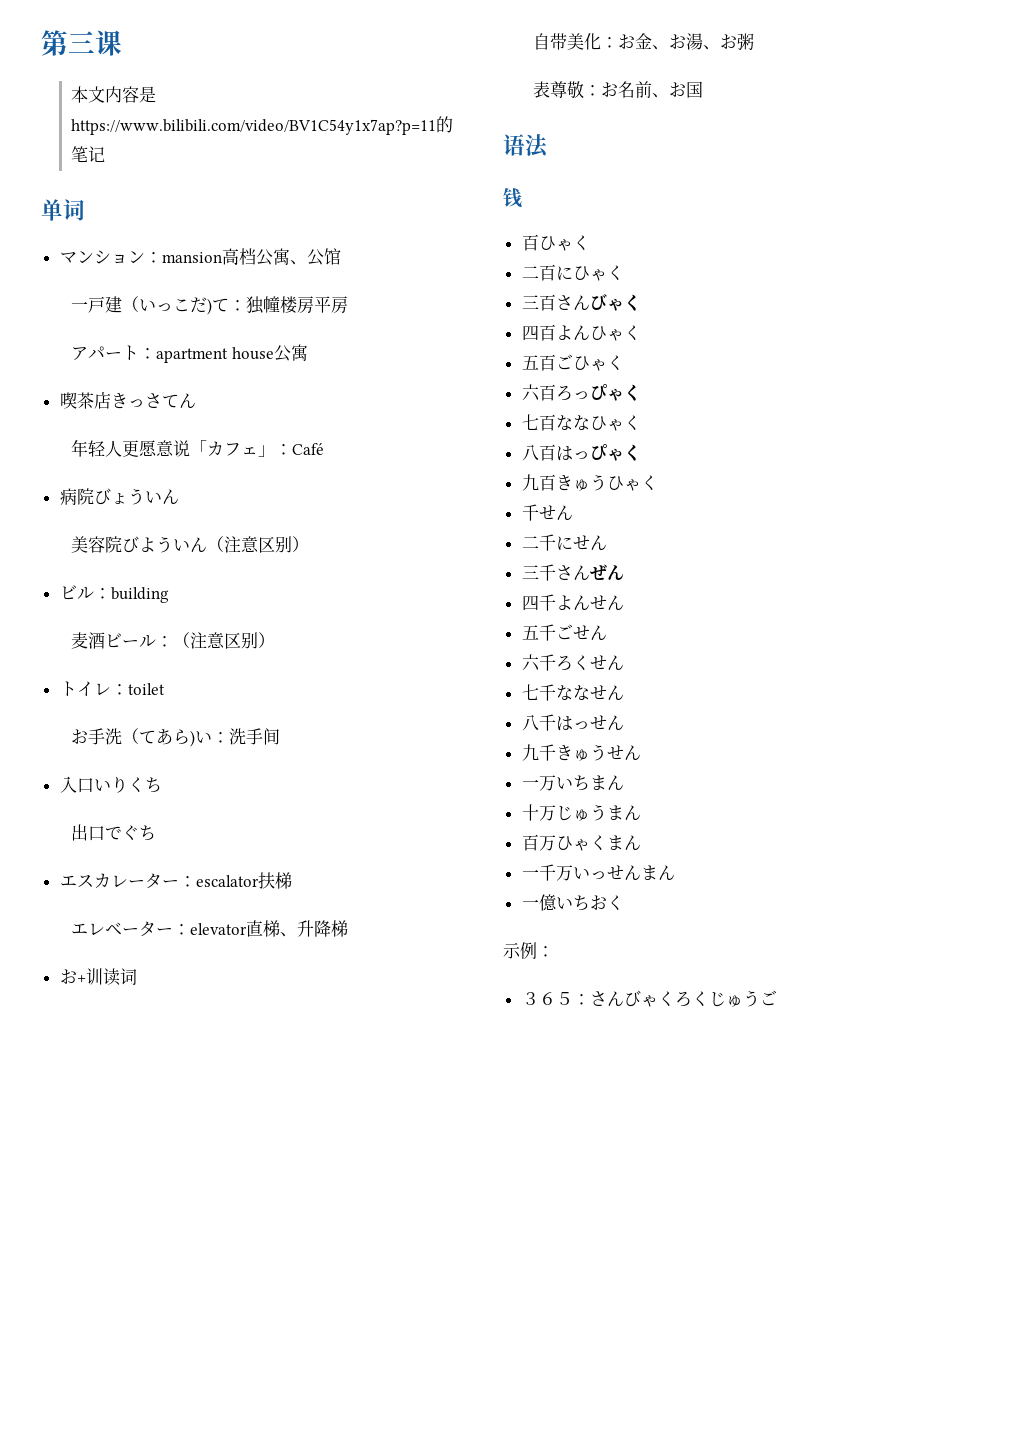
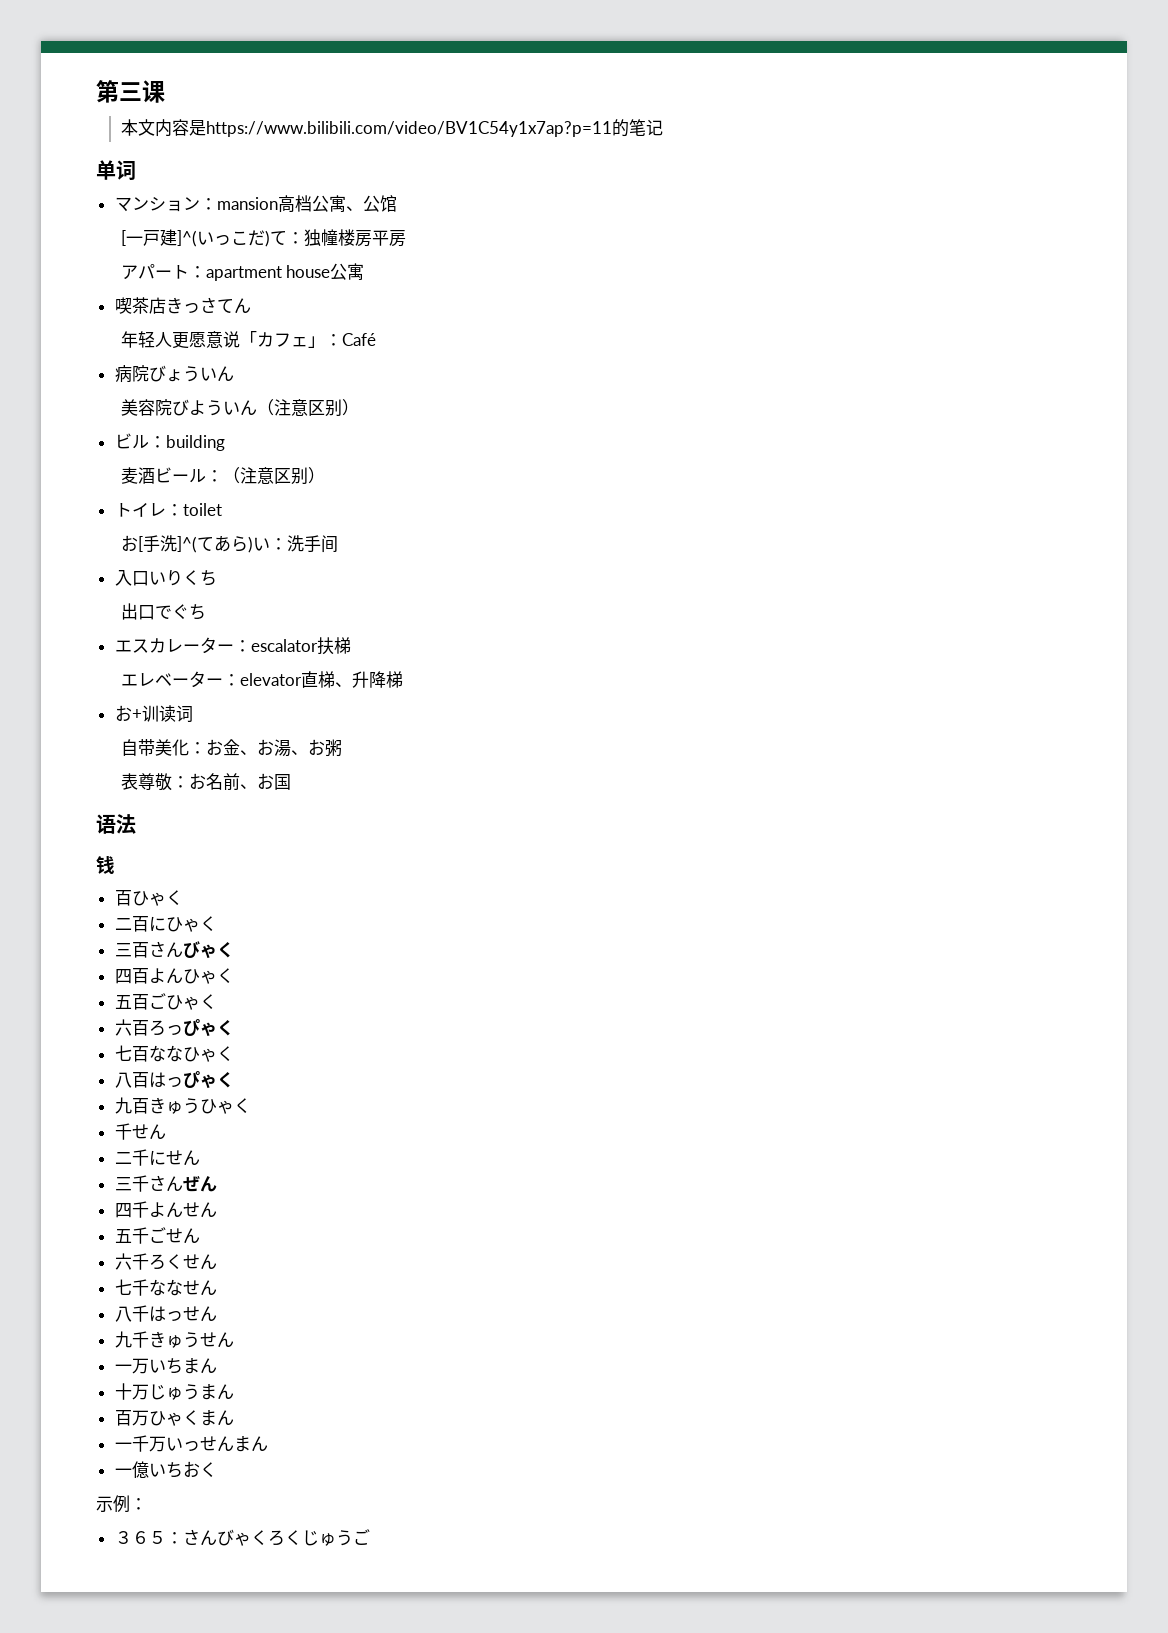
[71,296,140,313] 一戸建（ -> [120,229,197,247] [一戸建]^(
[88,728,140,745] 手洗（ -> [137,535,197,553] [手洗]^(

